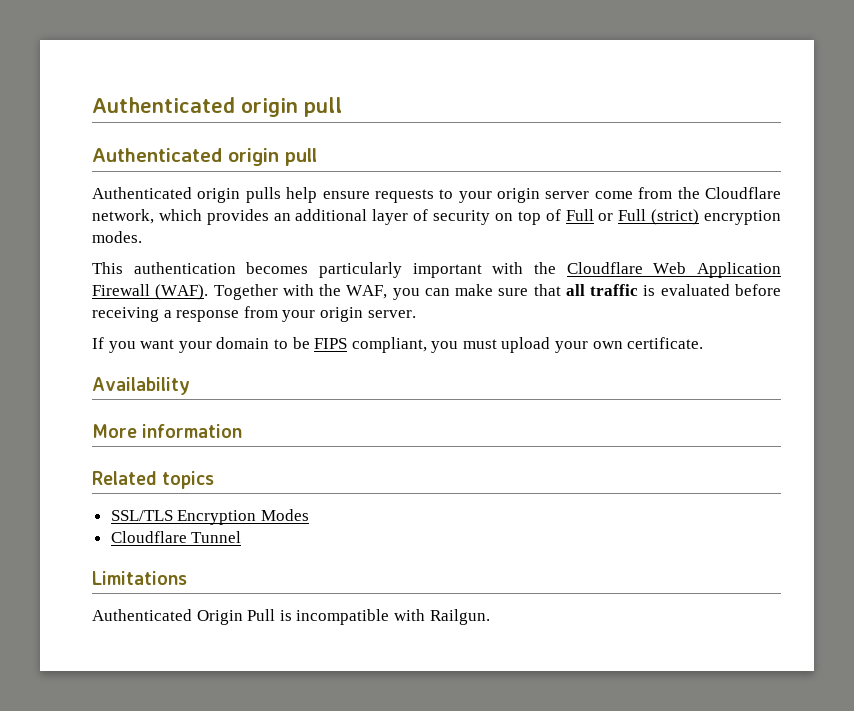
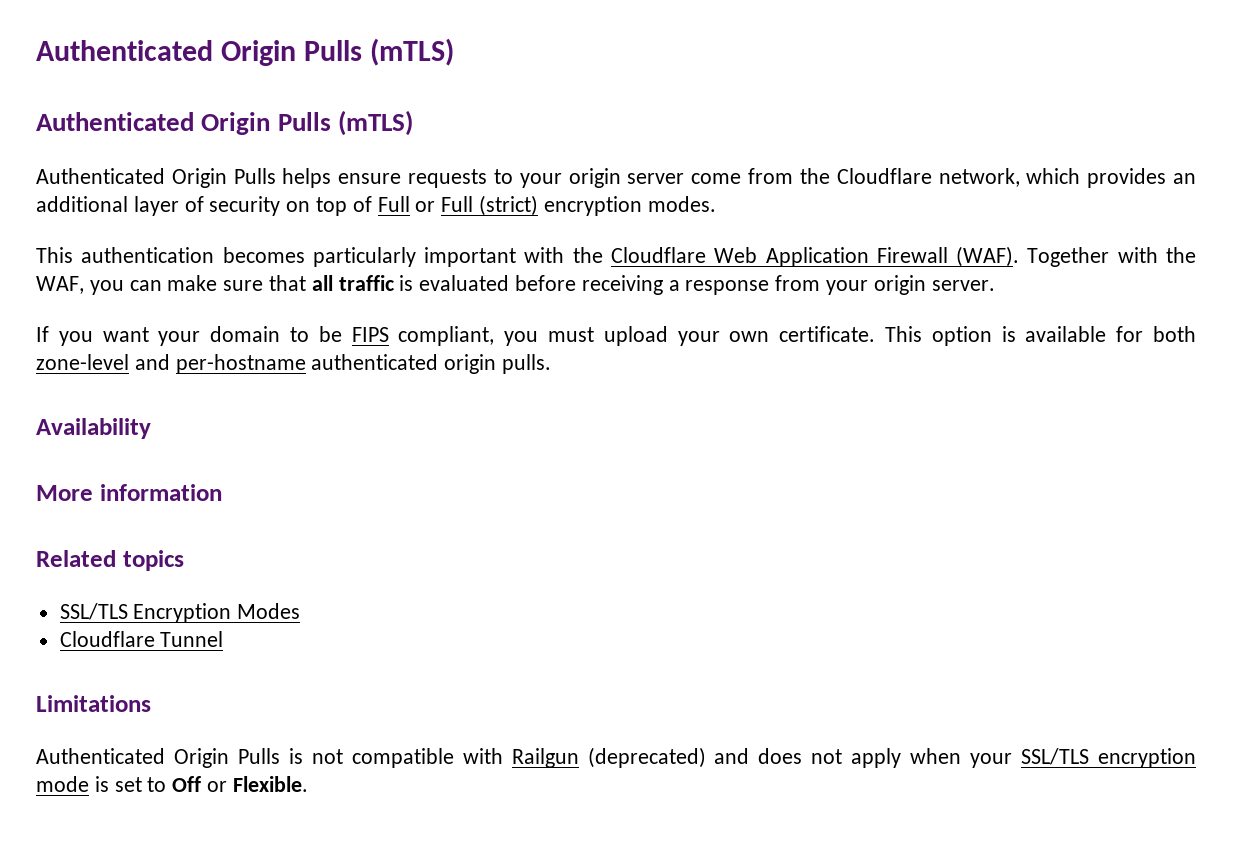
[92,97,342,117] [92,148,317,166] [92,187,318,203] Authenticated origin pull // Authenticated origin pull // Authenticated origin pulls help -> [36,38,454,66] [36,110,413,136] [36,168,332,188] Authenticated Origin Pulls (mTLS) // Authenticated Origin Pulls (mTLS) // Authenticated Origin Pulls helps
(704, 343) none -> [884,326,1196,346] [36,354,552,374] This option is available for both zone-level and per-hostname authenticated origin pulls.
[247,609,490,625] Pull is incompatible with Railgun. -> [237,747,1196,768] [36,776,308,792] Pulls is not compatible with Railgun (deprecated) and does not apply when your SSL/TLS encryption mode is set to Off or Flexible.

